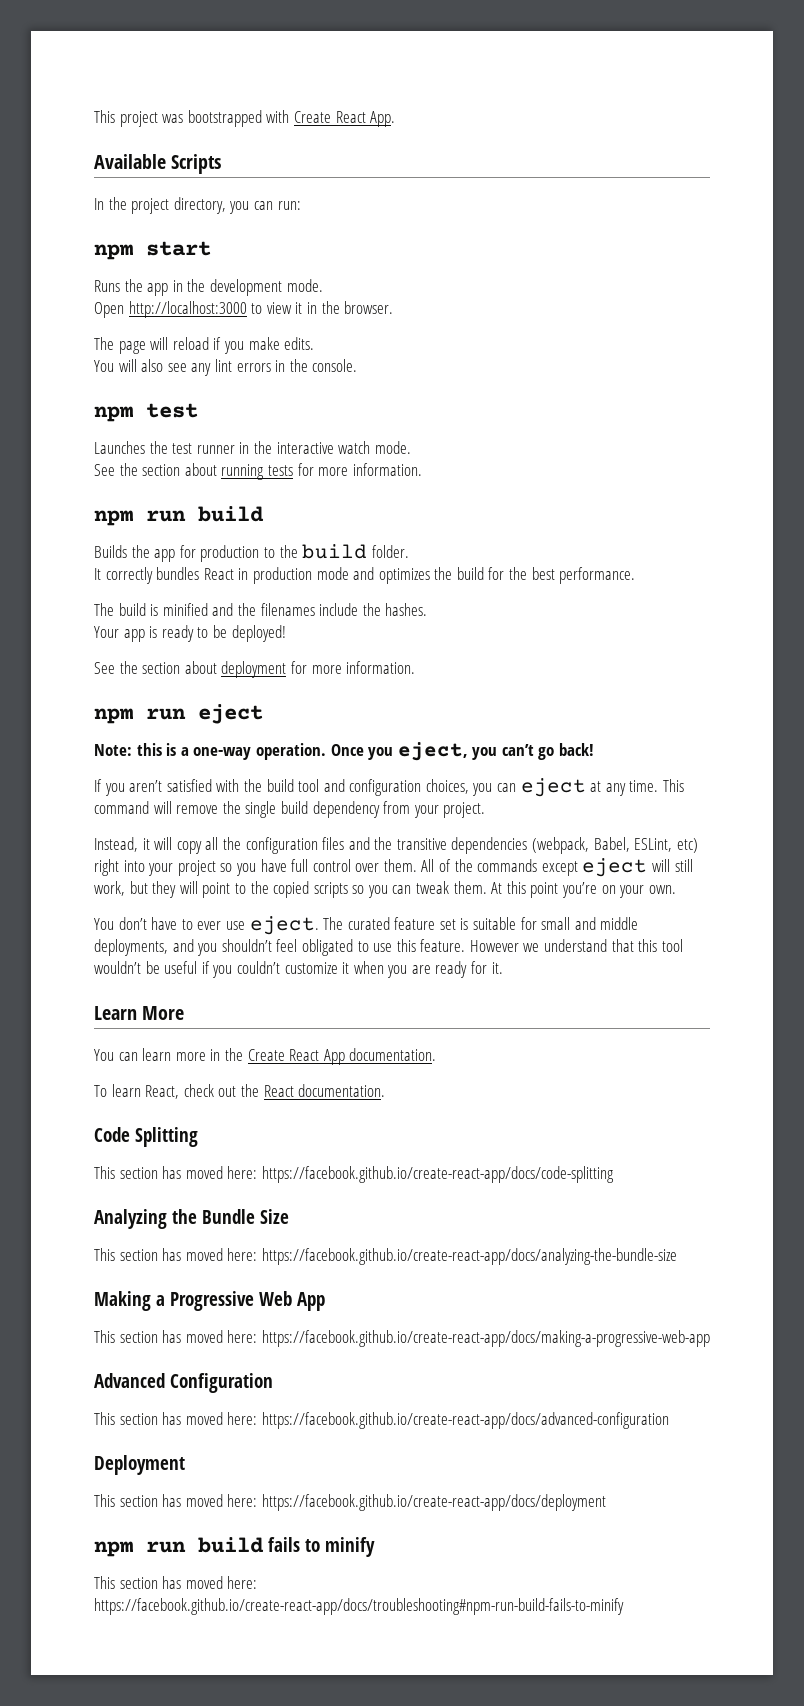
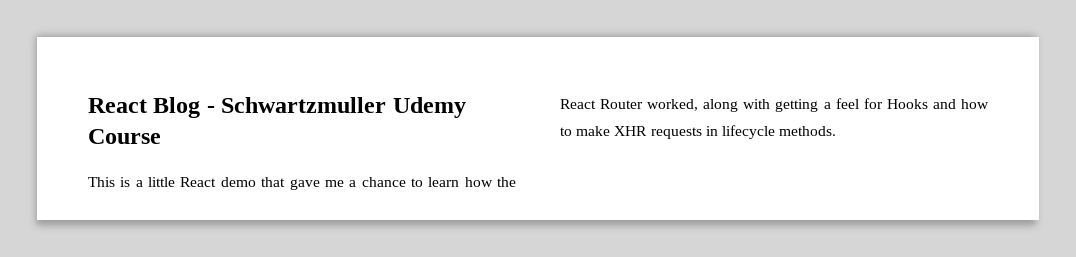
[94,110,396,127] [94,154,222,174] [94,197,301,214] [94,241,211,260] [94,279,323,296] [94,301,394,318] [94,337,315,354] [94,359,358,376] [94,403,198,422] [94,441,411,454] [94,463,422,480] [94,506,264,526] [94,544,409,562] [94,567,636,584] [94,603,428,616] [94,625,286,642] [94,661,416,678] [94,704,263,724] [94,742,595,761] [94,778,685,797] [94,801,486,818] [94,837,698,854] [94,858,693,877] [94,881,676,898] [94,916,639,935] [94,939,683,956] [94,961,503,978] [94,1006,185,1020] [94,1048,437,1065] [94,1084,386,1099] [94,1127,198,1147] [94,1166,614,1183] [94,1209,289,1229] [94,1248,677,1265] [94,1291,325,1311] [94,1330,710,1347] [94,1373,273,1393] [94,1412,669,1429] [94,1455,185,1475] [94,1494,606,1511] [94,1537,375,1557] [94,1576,258,1589] [94,1598,624,1615] This project was bootstrapped with Create React App. // Available Scripts // In the project directory, you can run: // npm start // Runs the app in the development mode. // Open http://localhost:3000 to view it in the browser. // The page will reload if you make edits. // You will also see any lint errors in the console. // npm test // Launches the test runner in the interactive watch mode. // See the section about running tests for more information. // npm run build // Builds the app for production to the build folder. // It correctly bundles React in production mode and optimizes the build for the best performance. // The build is minified and the filenames include the hashes. // Your app is ready to be deployed! // See the section about deployment for more information. // npm run eject // Note: this is a one-way operation. Once you eject, you can’t go back! // If you aren’t satisfied with the build tool and configuration choices, you can eject at any time. This command will remove the single build dependency from your project. // Instead, it will copy all the configuration files and the transitive dependencies (webpack, Babel, ESLint, etc) right into your project so you have full control over them. All of the commands except eject will still work, but they will point to the copied scripts so you can tweak them. At this point you’re on your own. // You don’t have to ever use eject. The curated feature set is suitable for small and middle deployments, and you shouldn’t feel obligated to use this feature. However we understand that this tool wouldn’t be useful if you couldn’t customize it when you are ready for it. // Learn More // You can learn more in the Create React App documentation. // To learn React, check out the React documentation. // Code Splitting // This section has moved here: https://facebook.github.io/create-react-app/docs/code-splitting // Analyzing the Bundle Size // This section has moved here: https://facebook.github.io/create-react-app/docs/analyzing-the-bundle-size // Making a Progressive Web App // This section has moved here: https://facebook.github.io/create-react-app/docs/making-a-progressive-web-app // Advanced Configuration // This section has moved here: https://facebook.github.io/create-react-app/docs/advanced-configuration // Deployment // This section has moved here: https://facebook.github.io/create-react-app/docs/deployment // npm run build fails to minify // This section has moved here: https://facebook.github.io/create-react-app/docs/troubleshooting#npm-run-build-fails-to-minify -> [88,97,466,118] [88,129,161,144] [88,177,516,190] [560,98,989,112] [560,125,837,139] React Blog - Schwartzmuller Udemy Course // This is a little React demo that gave me a chance to learn how the React Router worked, along with getting a feel for Hooks and how to make XHR requests in lifecycle methods.

